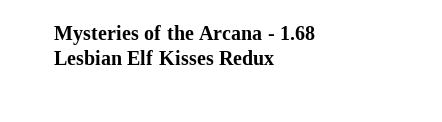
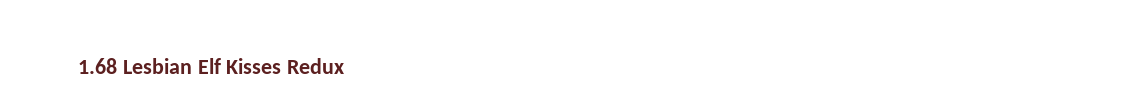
[54,25,275,45] Mysteries of the Arcana - -> (78, 66) none

